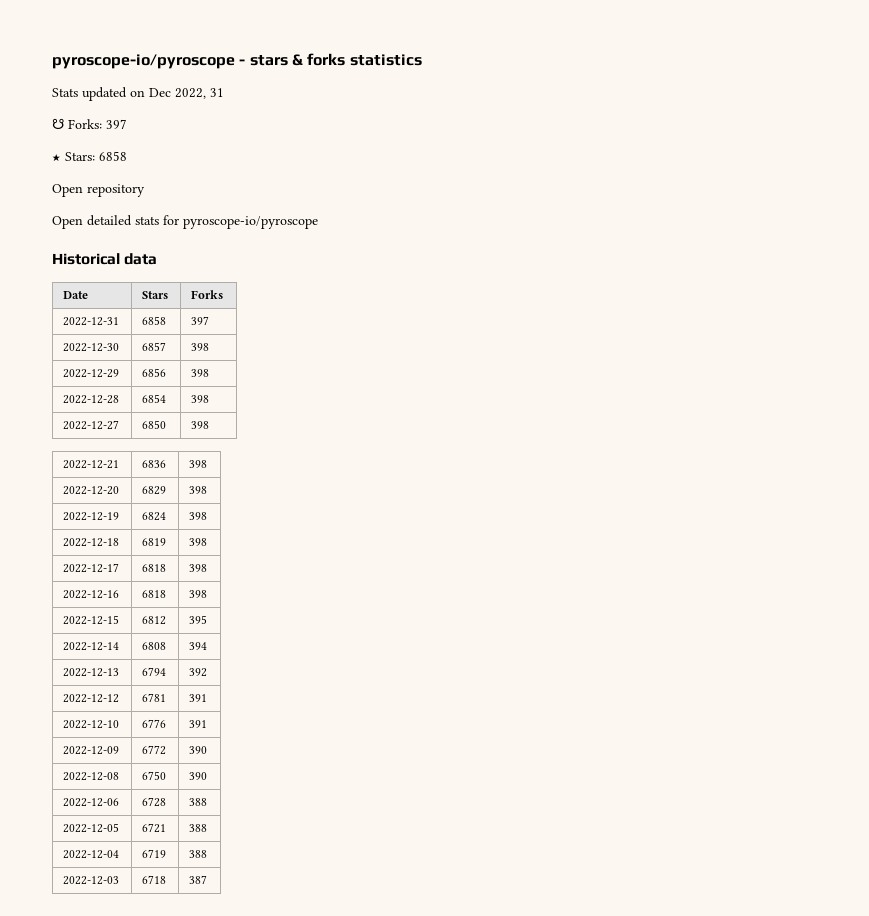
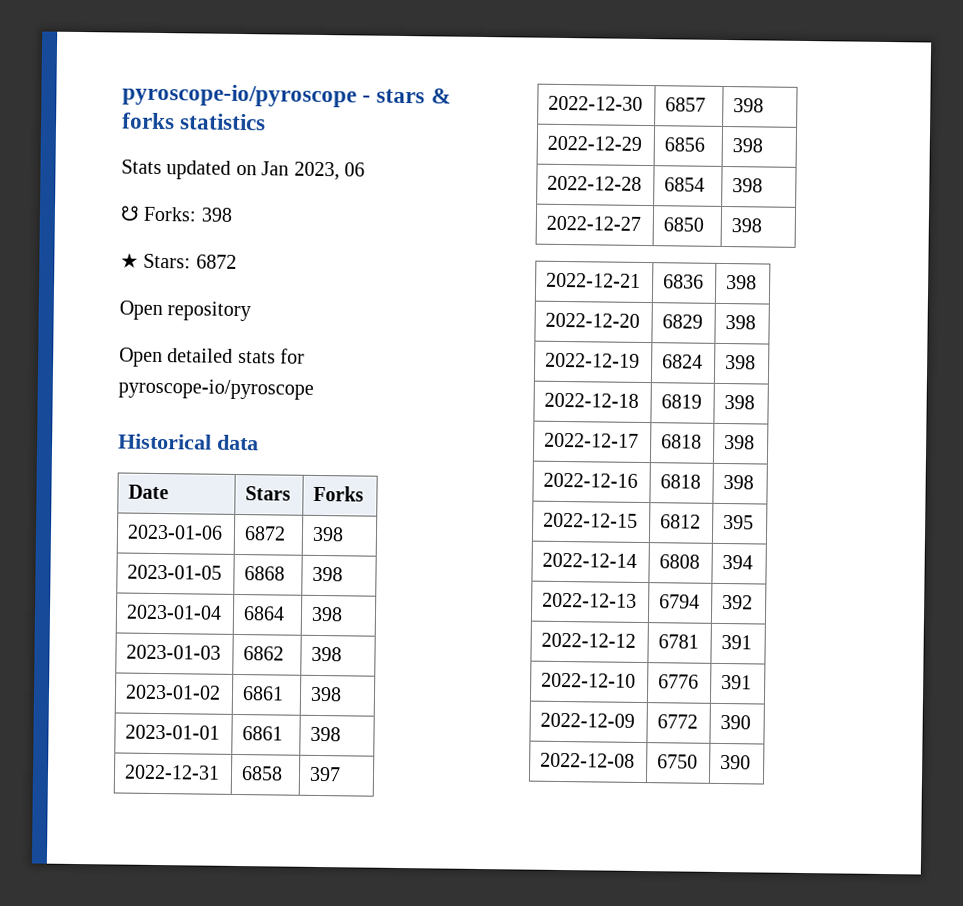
[149,88,224,99] Dec 2022, 31 -> [261,161,365,181] Jan 2023, 06
[106,119,127,129] 397 -> [200,207,233,222] 398
[99,151,127,161] 6858 -> [195,254,237,269] 6872
(224, 294) none -> [127,524,224,540] [244,526,287,541] [312,526,345,542] [127,564,223,580] [244,566,286,581] [312,566,344,582] [126,604,223,620] [243,606,286,621] [311,606,344,622] [126,644,222,660] [243,646,285,661] [311,646,343,662] [125,684,222,700] [242,686,285,701] [310,686,343,702] [125,724,221,740] [242,726,284,741] [310,726,342,742] // 2023-01-06 | 6872 | 398 // 2023-01-05 | 6868 | 398 // 2023-01-04 | 6864 | 398 // 2023-01-03 | 6862 | 398 // 2023-01-02 | 6861 | 398 // 2023-01-01 | 6861 | 398
[63,798,120,807] [142,797,167,807] [189,798,208,806] [63,823,120,833] [142,823,167,833] [189,824,208,832] [63,850,120,859] [142,849,167,858] [189,850,208,858] [63,876,120,885] [142,875,167,884] [189,875,208,884] // 2022-12-06 | 6728 | 388 // 2022-12-05 | 6721 | 388 // 2022-12-04 | 6719 | 388 // 2022-12-03 | 6718 | 387 -> (752, 762) none

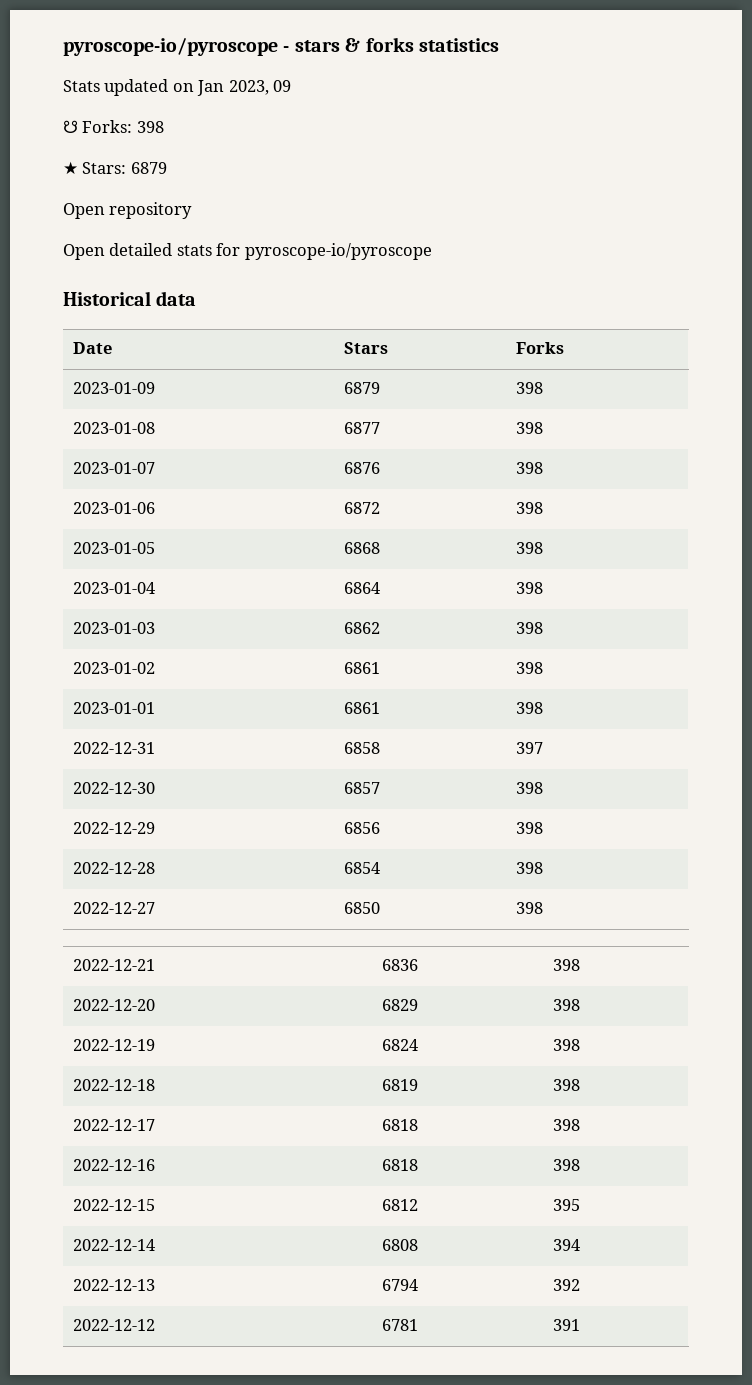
[344,162,365,177] 06 -> [273,80,292,92] 09
[195,254,237,269] 6872 -> [130,162,167,174] 6879
(365, 493) none -> [72,382,155,394] [343,382,380,394] [515,382,543,394] [72,422,155,434] [343,422,380,434] [515,422,543,434] [72,462,155,474] [343,462,380,474] [515,462,543,474] // 2023-01-09 | 6879 | 398 // 2023-01-08 | 6877 | 398 // 2023-01-07 | 6876 | 398
[541,672,637,688] [658,674,700,689] [721,674,753,690] [540,712,636,728] [657,714,699,729] [720,714,752,730] [540,752,636,768] [657,754,699,769] [720,754,752,770] // 2022-12-10 | 6776 | 391 // 2022-12-09 | 6772 | 390 // 2022-12-08 | 6750 | 390 -> (580, 1325) none

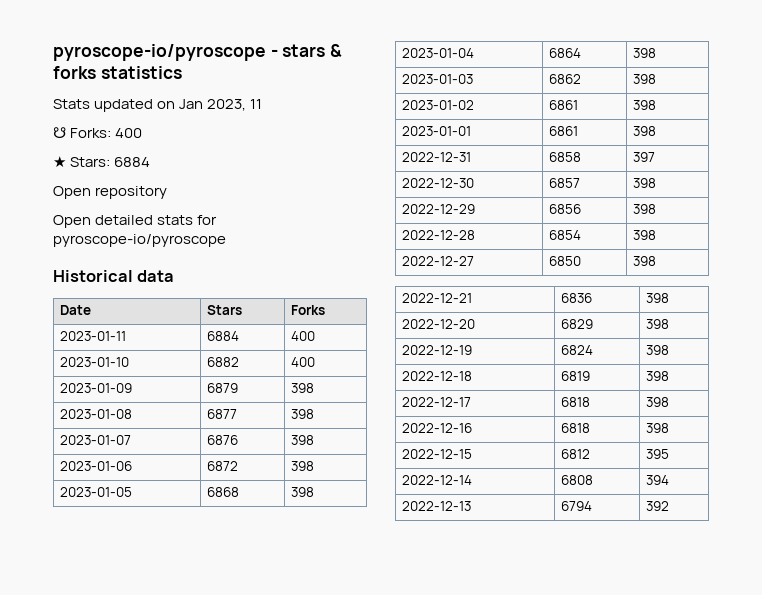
[273,80,292,92] 09 -> [250,99,263,109] 11
[136,121,164,133] 398 -> [115,128,143,138] 400
[130,162,167,174] 6879 -> [114,157,151,167] 6884
(564, 348) none -> [59,331,126,341] [206,331,239,341] [290,331,315,341] [59,357,129,367] [206,357,239,367] [290,357,315,367] // 2023-01-11 | 6884 | 400 // 2023-01-10 | 6882 | 400
[72,1319,155,1331] [381,1319,418,1331] [552,1319,580,1331] // 2022-12-12 | 6781 | 391 -> (669, 506) none

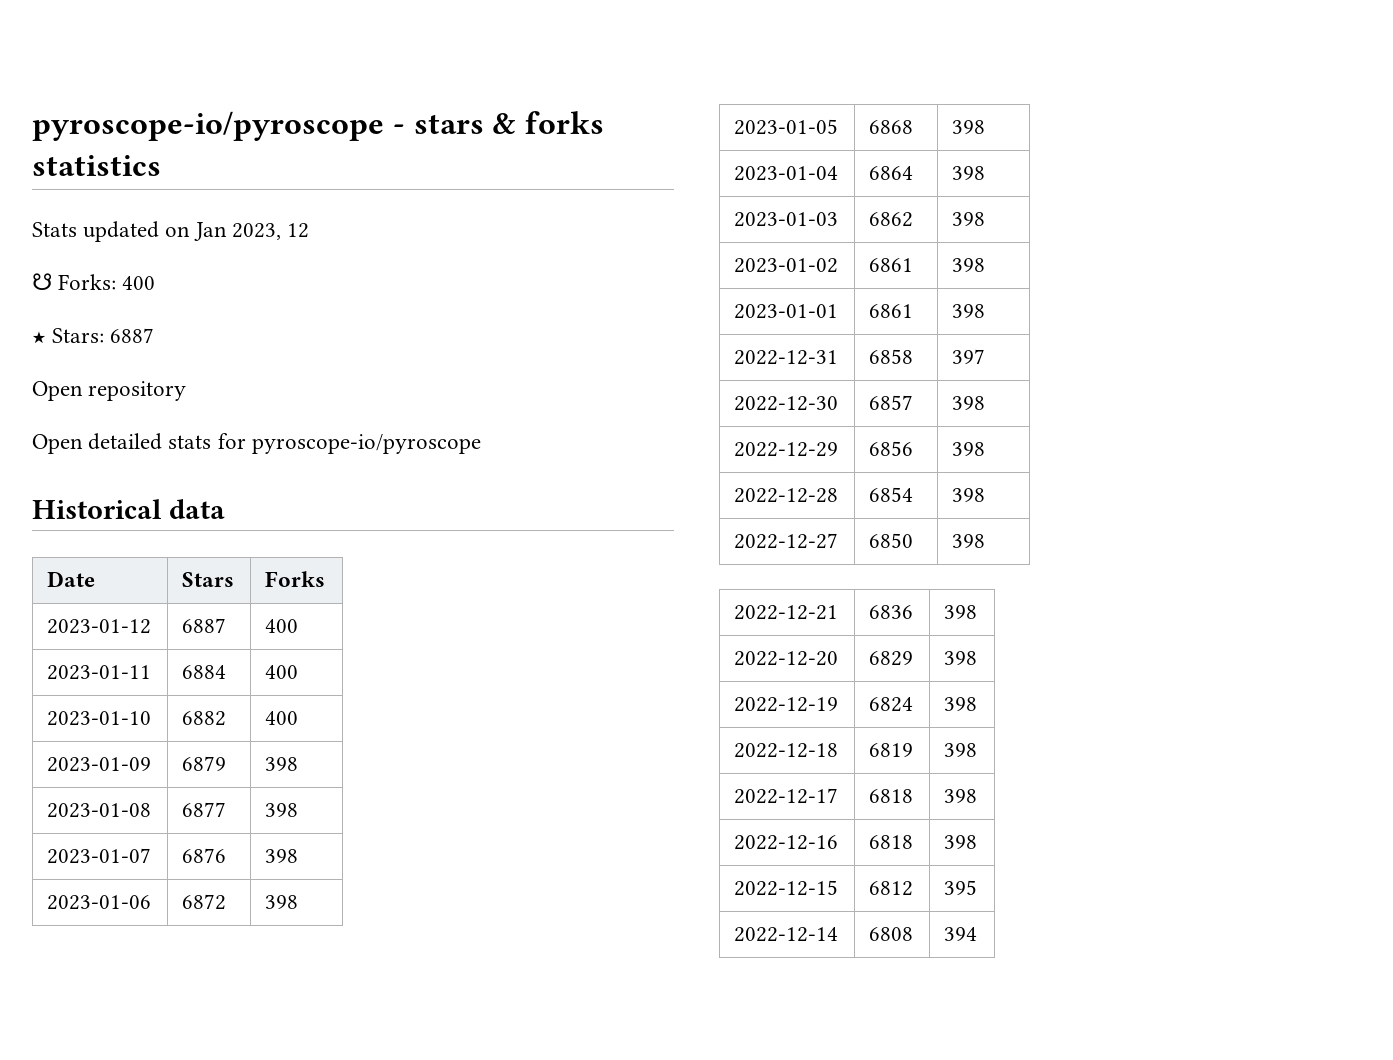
[250,99,263,109] 11 -> [287,223,310,238] 12
[114,157,151,167] 6884 -> [110,328,155,343] 6887
(325, 310) none -> [47,619,152,634] [182,618,227,633] [265,619,299,633] // 2023-01-12 | 6887 | 400
[401,501,471,511] [560,501,592,511] [645,501,669,511] // 2022-12-13 | 6794 | 392 -> (978, 934) none

